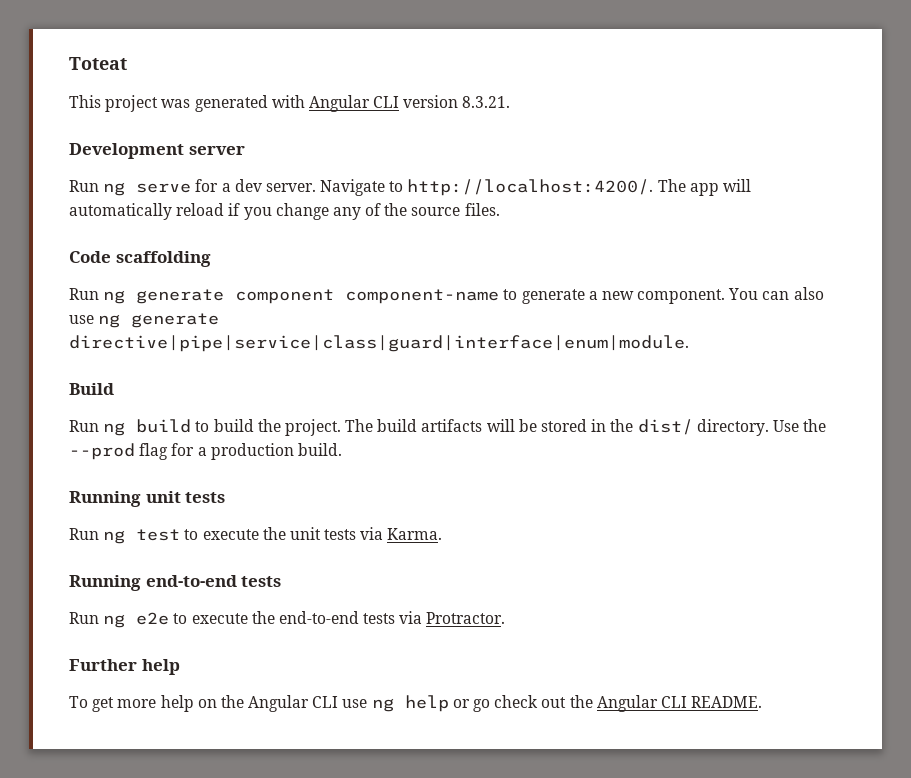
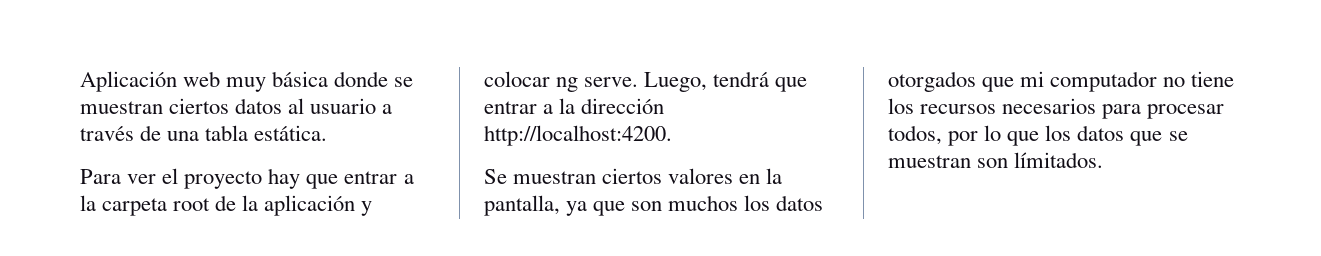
[69,57,127,70] [69,95,511,112] [69,143,245,159] [69,179,752,196] [69,203,500,220] [69,251,211,267] [69,287,824,304] [69,313,220,328] [69,335,689,352] [69,383,114,395] [69,419,827,436] [69,443,342,460] [69,491,226,507] [69,527,443,544] [69,575,282,591] [69,611,506,628] [69,659,180,675] [69,695,763,712] Toteat // This project was generated with Angular CLI version 8.3.21. // Development server // Run ng serve for a dev server. Navigate to http://localhost:4200/. The app will automatically reload if you change any of the source files. // Code scaffolding // Run ng generate component component-name to generate a new component. You can also use ng generate directive|pipe|service|class|guard|interface|enum|module. // Build // Run ng build to build the project. The build artifacts will be stored in the dist/ directory. Use the --prod flag for a production build. // Running unit tests // Run ng test to execute the unit tests via Karma. // Running end-to-end tests // Run ng e2e to execute the end-to-end tests via Protractor. // Further help // To get more help on the Angular CLI use ng help or go check out the Angular CLI README. -> [80,71,414,92] [80,98,393,114] [80,125,328,141] [80,168,414,189] [80,195,373,216] [484,71,808,92] [484,98,665,114] [484,125,672,146] [484,168,783,184] [484,195,824,216] [888,71,1235,92] [888,98,1225,119] [888,125,1188,146] [888,152,1104,168] Aplicación web muy básica donde se muestran ciertos datos al usuario a través de una tabla estática. // Para ver el proyecto hay que entrar a la carpeta root de la aplicación y colocar ng serve. Luego, tendrá que entrar a la dirección http://localhost:4200. // Se muestran ciertos valores en la pantalla, ya que son muchos los datos otorgados que mi computador no tiene los recursos necesarios para procesar todos, por lo que los datos que se muestran son límitados.

